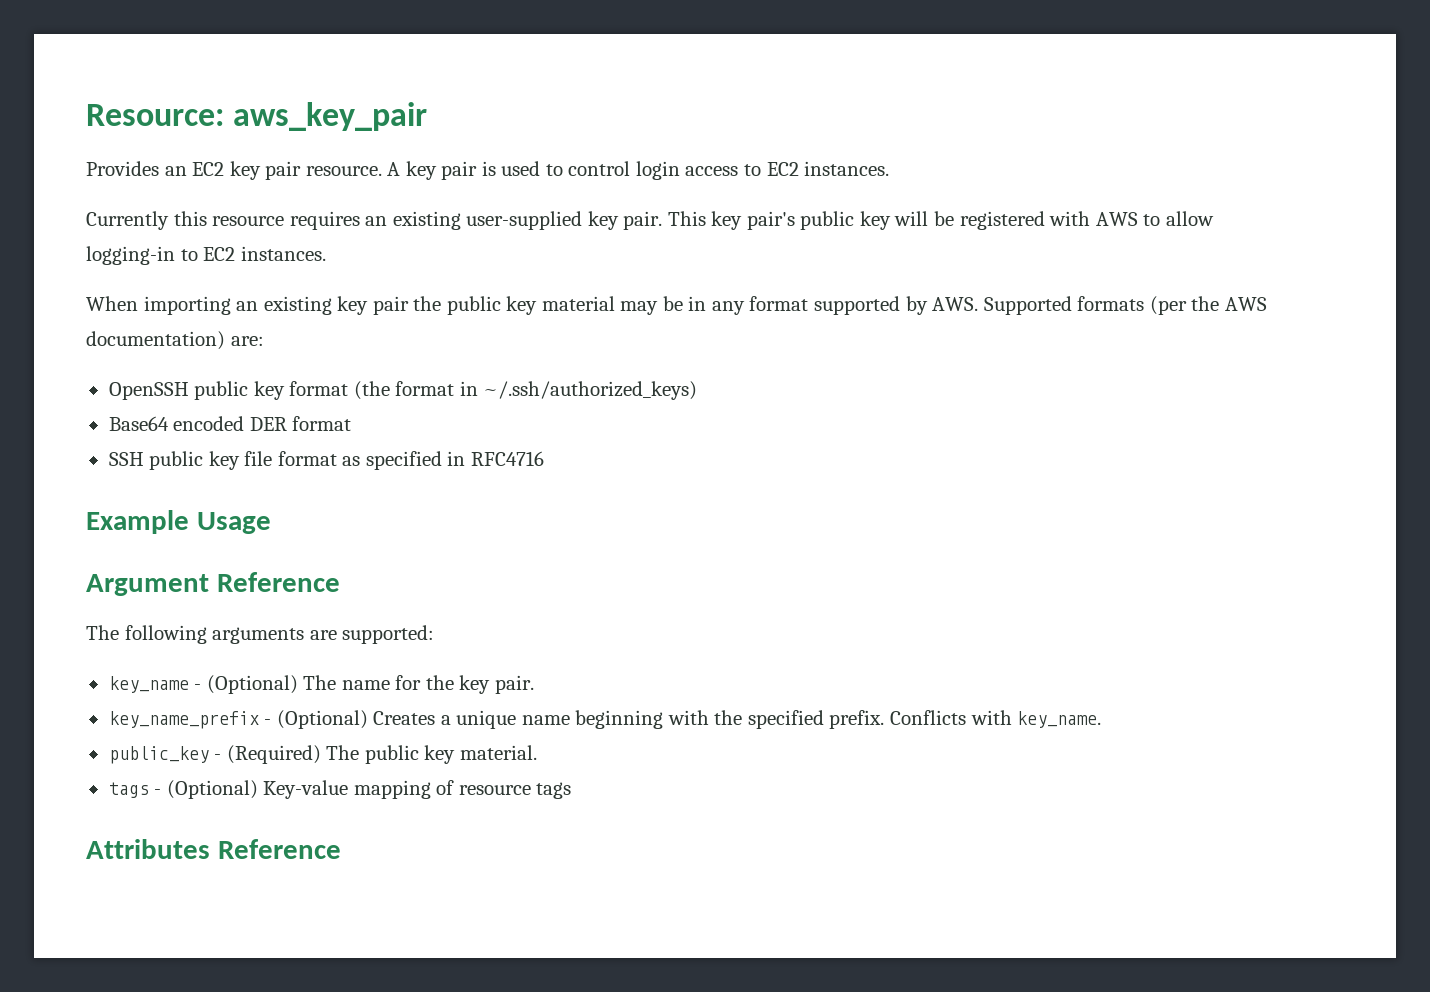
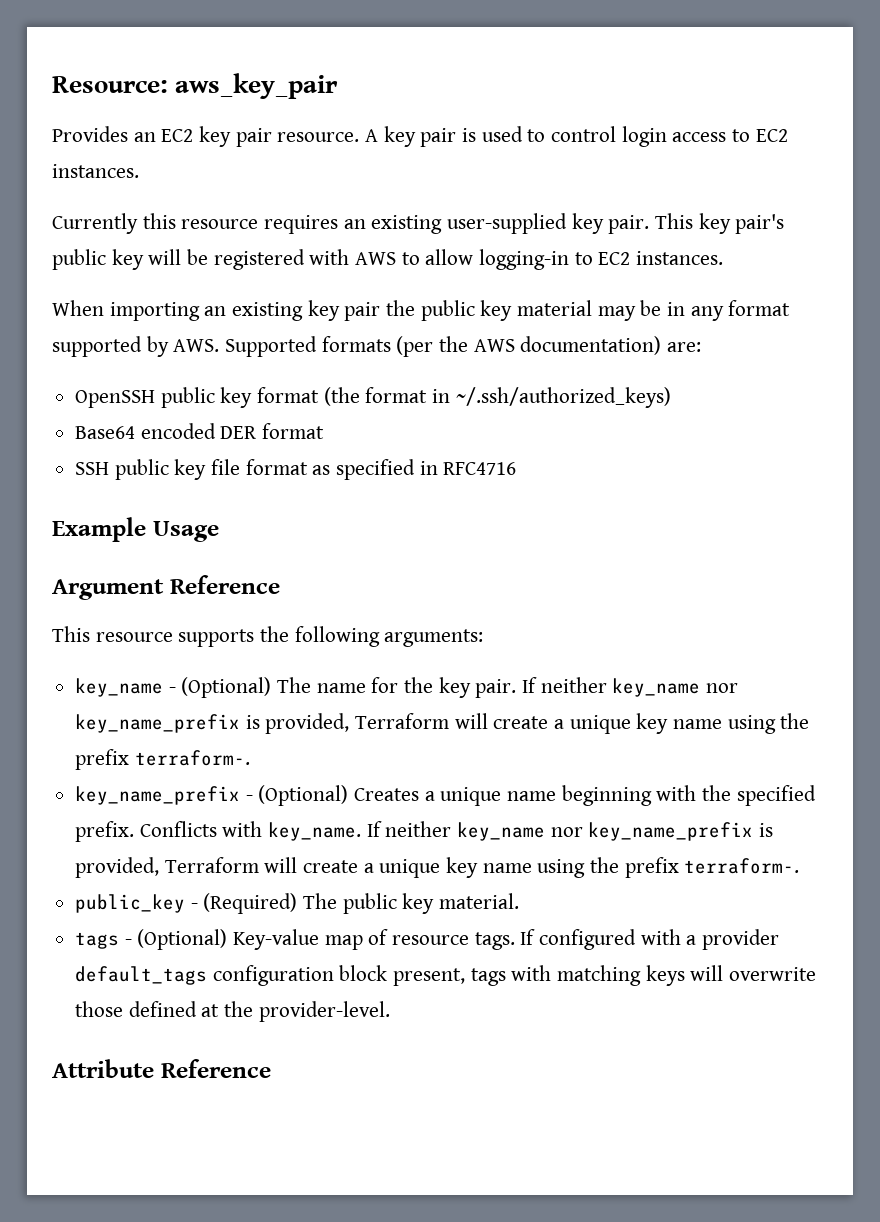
[86,625,435,644] The following arguments are supported: -> [52,626,484,647] This resource supports the following arguments:
(534, 684) none -> [522,677,739,697] [75,713,810,734] [75,749,250,770] If neither key_name nor key_name_prefix is provided, Terraform will create a unique key name using the prefix terraform-.
(1102, 719) none -> [366,821,774,841] [75,857,800,878] If neither key_name nor key_name_prefix is provided, Terraform will create a unique key name using the prefix terraform-.
[353,780,431,799] mapping -> [324,935,363,950] map
[536,782,572,799] [86,839,210,859] tags // Attributes -> [474,929,780,950] [75,965,817,986] [75,1001,390,1022] [52,1059,154,1078] tags. If configured with a provider default_tags configuration block present, tags with matching keys will overwrite those defined at the provider-level. // Attribute

